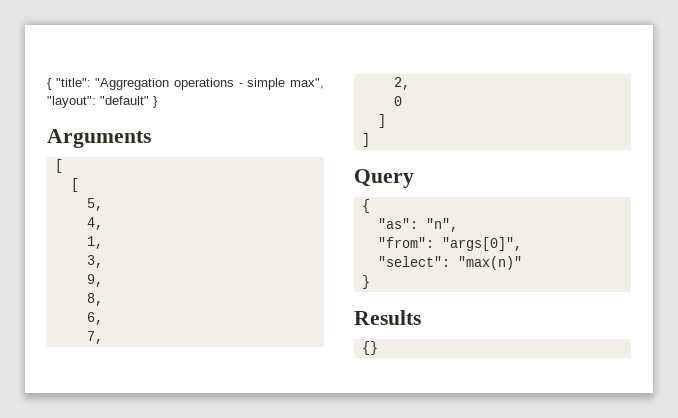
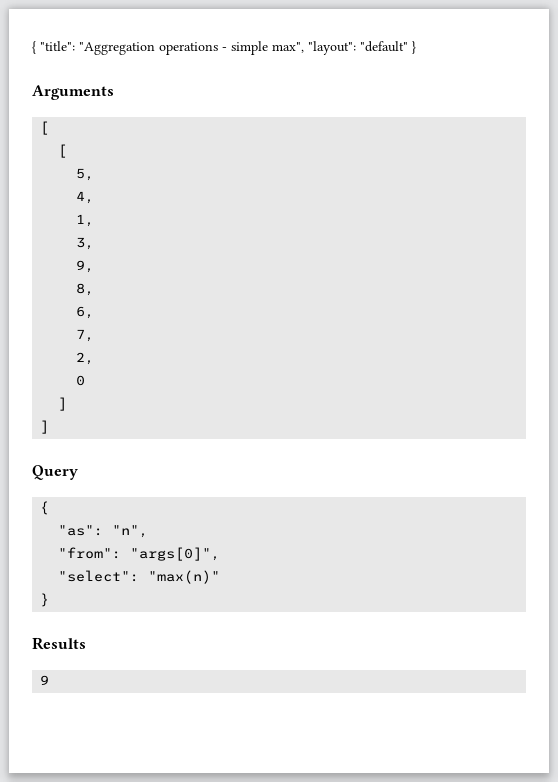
[361,341,378,355] {} -> [40,675,50,685] 9

